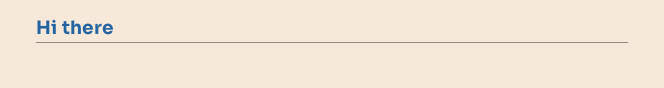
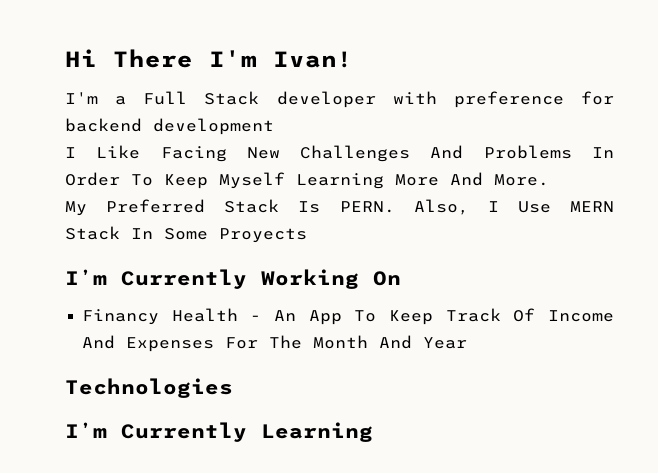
[61,20,114,35] there -> [113,49,353,68] [65,91,614,108] [65,118,274,135] [65,145,614,162] [65,172,549,189] [65,199,614,216] [65,226,307,243] [65,269,401,289] [82,308,614,325] [82,335,468,352] [65,378,233,398] [65,422,373,442] There I'm Ivan! // I'm a Full Stack developer with preference for backend development // I Like Facing New Challenges And Problems In Order To Keep Myself Learning More And More. // My Preferred Stack Is PERN. Also, I Use MERN Stack In Some Proyects // I’m Currently Working On // Financy Health - An App To Keep Track Of Income And Expenses For The Month And Year // Technologies // I’m Currently Learning

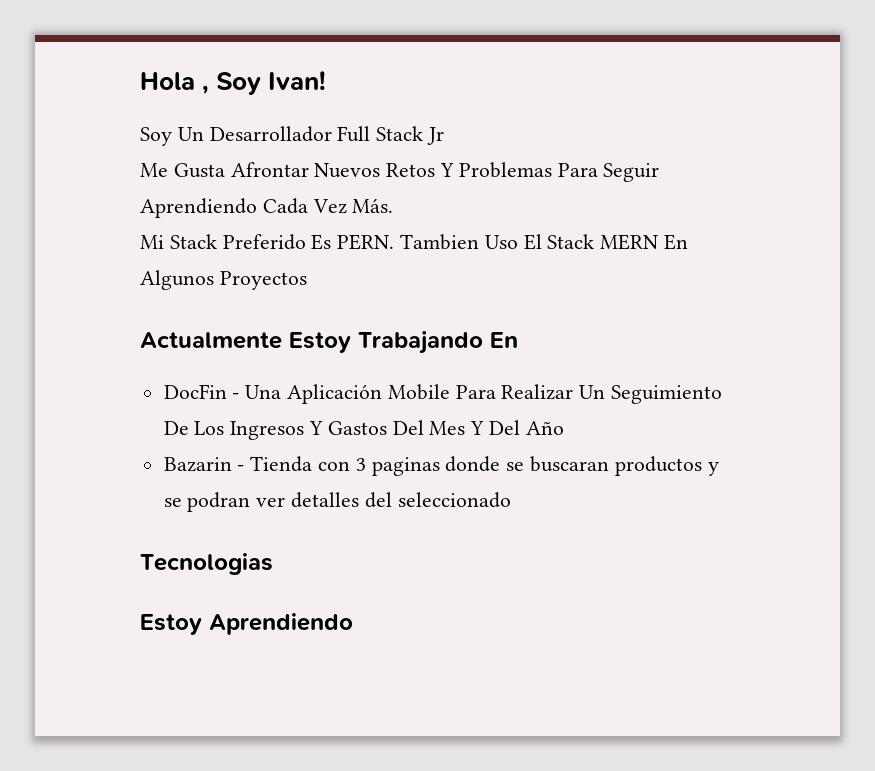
[65,49,353,68] [65,91,614,108] [65,118,274,135] [65,145,614,162] [65,172,549,189] [65,199,614,216] [65,226,307,243] [65,269,401,289] [82,308,614,325] [82,335,468,352] [65,378,233,398] [65,422,373,442] Hi There I'm Ivan! // I'm a Full Stack developer with preference for backend development // I Like Facing New Challenges And Problems In Order To Keep Myself Learning More And More. // My Preferred Stack Is PERN. Also, I Use MERN Stack In Some Proyects // I’m Currently Working On // Financy Health - An App To Keep Track Of Income And Expenses For The Month And Year // Technologies // I’m Currently Learning -> [140,71,327,95] [140,126,445,146] [140,162,660,182] [140,198,394,218] [140,234,689,250] [140,270,307,290] [140,331,518,354] [163,384,723,404] [163,420,564,440] [163,456,719,476] [163,492,511,512] [140,553,273,575] [140,613,353,635] Hola , Soy Ivan! // Soy Un Desarrollador Full Stack Jr // Me Gusta Afrontar Nuevos Retos Y Problemas Para Seguir Aprendiendo Cada Vez Más. // Mi Stack Preferido Es PERN. Tambien Uso El Stack MERN En Algunos Proyectos // Actualmente Estoy Trabajando En // DocFin - Una Aplicación Mobile Para Realizar Un Seguimiento De Los Ingresos Y Gastos Del Mes Y Del Año // Bazarin - Tienda con 3 paginas donde se buscaran productos y se podran ver detalles del seleccionado // Tecnologias // Estoy Aprendiendo

